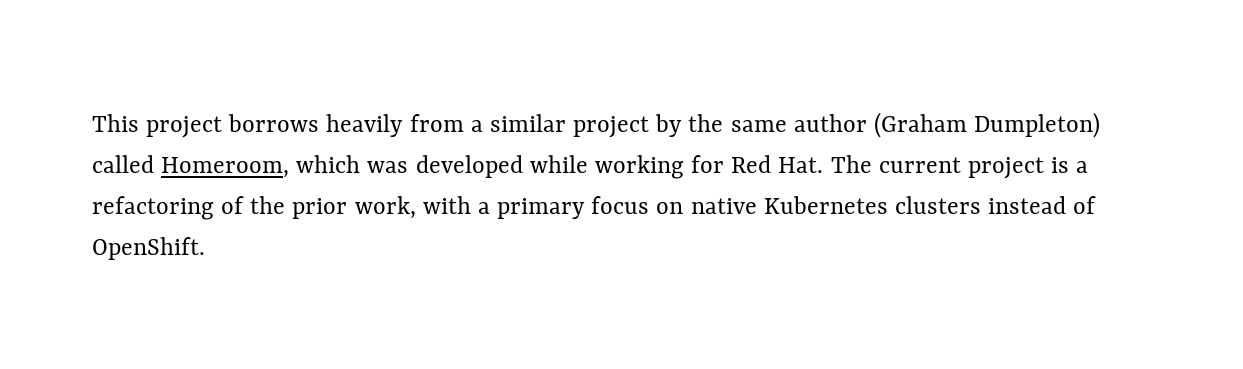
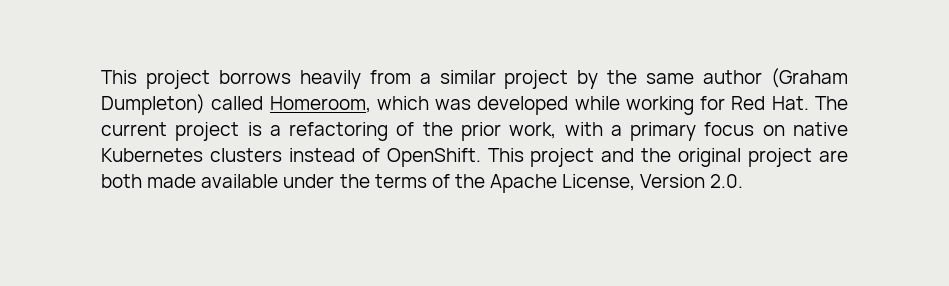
(205, 248) none -> [487,148,848,167] [101,174,744,193] This project and the original project are both made available under the terms of the Apache License, Version 2.0.

